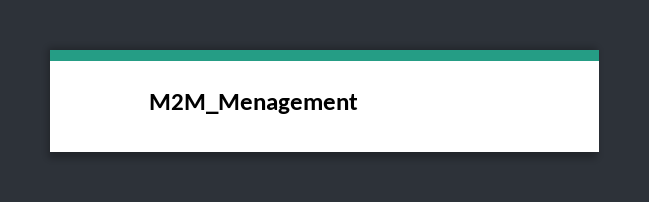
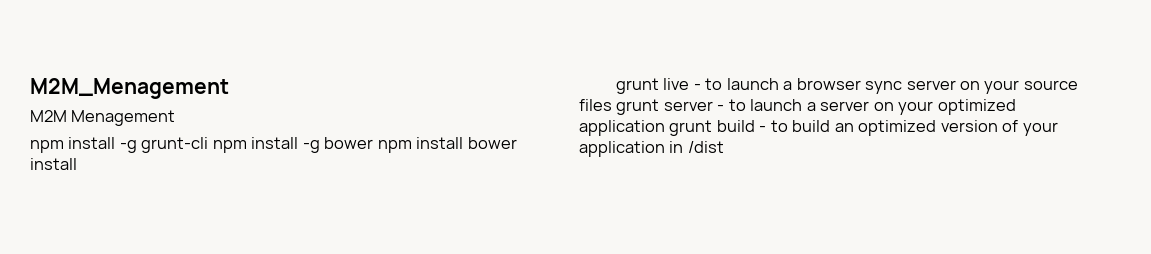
(358, 104) none -> [30,110,176,126] [30,137,517,153] [30,158,77,170] [615,78,1078,94] [579,99,1016,115] [579,120,1058,136] [579,141,724,157] // M2M Menagement // npm install -g grunt-cli npm install -g bower npm install bower install // grunt live - to launch a browser sync server on your source files grunt server - to launch a server on your optimized application grunt build - to build an optimized version of your application in /dist

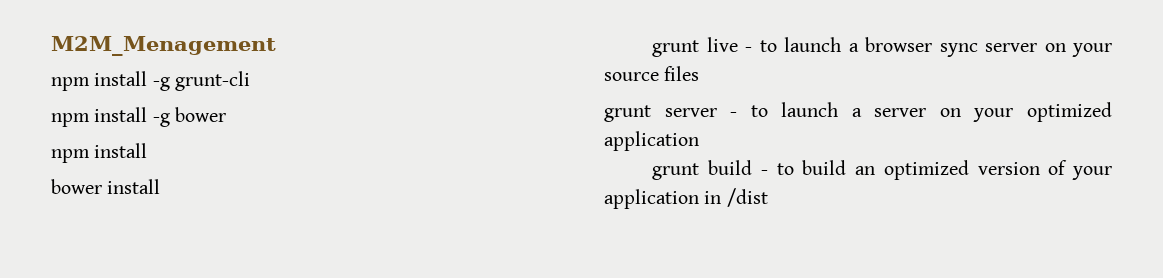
[30,110,176,126] // M2M Menagement -> (276, 46) none
(209, 145) none -> (250, 81) //
[377,137,464,153] npm install -> [51,143,148,163] // npm install //
(612, 105) none -> (700, 73) //
(665, 128) none -> (699, 141) //

